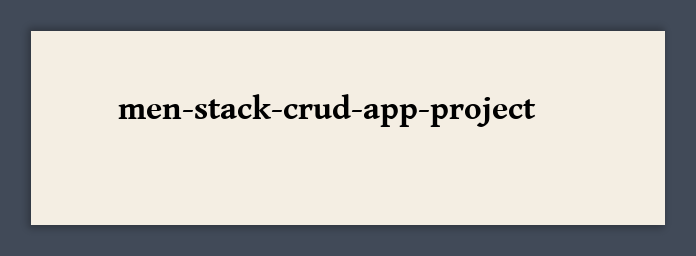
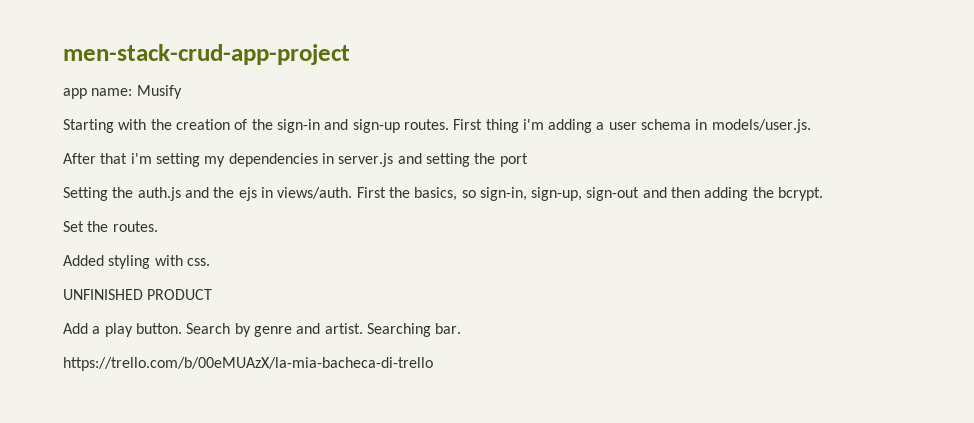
(536, 110) none -> [63,85,182,99] [63,119,811,133] [63,153,528,167] [63,187,824,201] [63,221,158,232] [63,255,210,269] [63,289,213,300] [63,323,462,337] [63,357,433,371] // app name: Musify // Starting with the creation of the sign-in and sign-up routes. First thing i'm adding a user schema in models/user.js. // After that i'm setting my dependencies in server.js and setting the port // Setting the auth.js and the ejs in views/auth. First the basics, so sign-in, sign-up, sign-out and then adding the bcrypt. // Set the routes. // Added styling with css. // UNFINISHED PRODUCT // Add a play button. Search by genre and artist. Searching bar. // https://trello.com/b/00eMUAzX/la-mia-bacheca-di-trello

